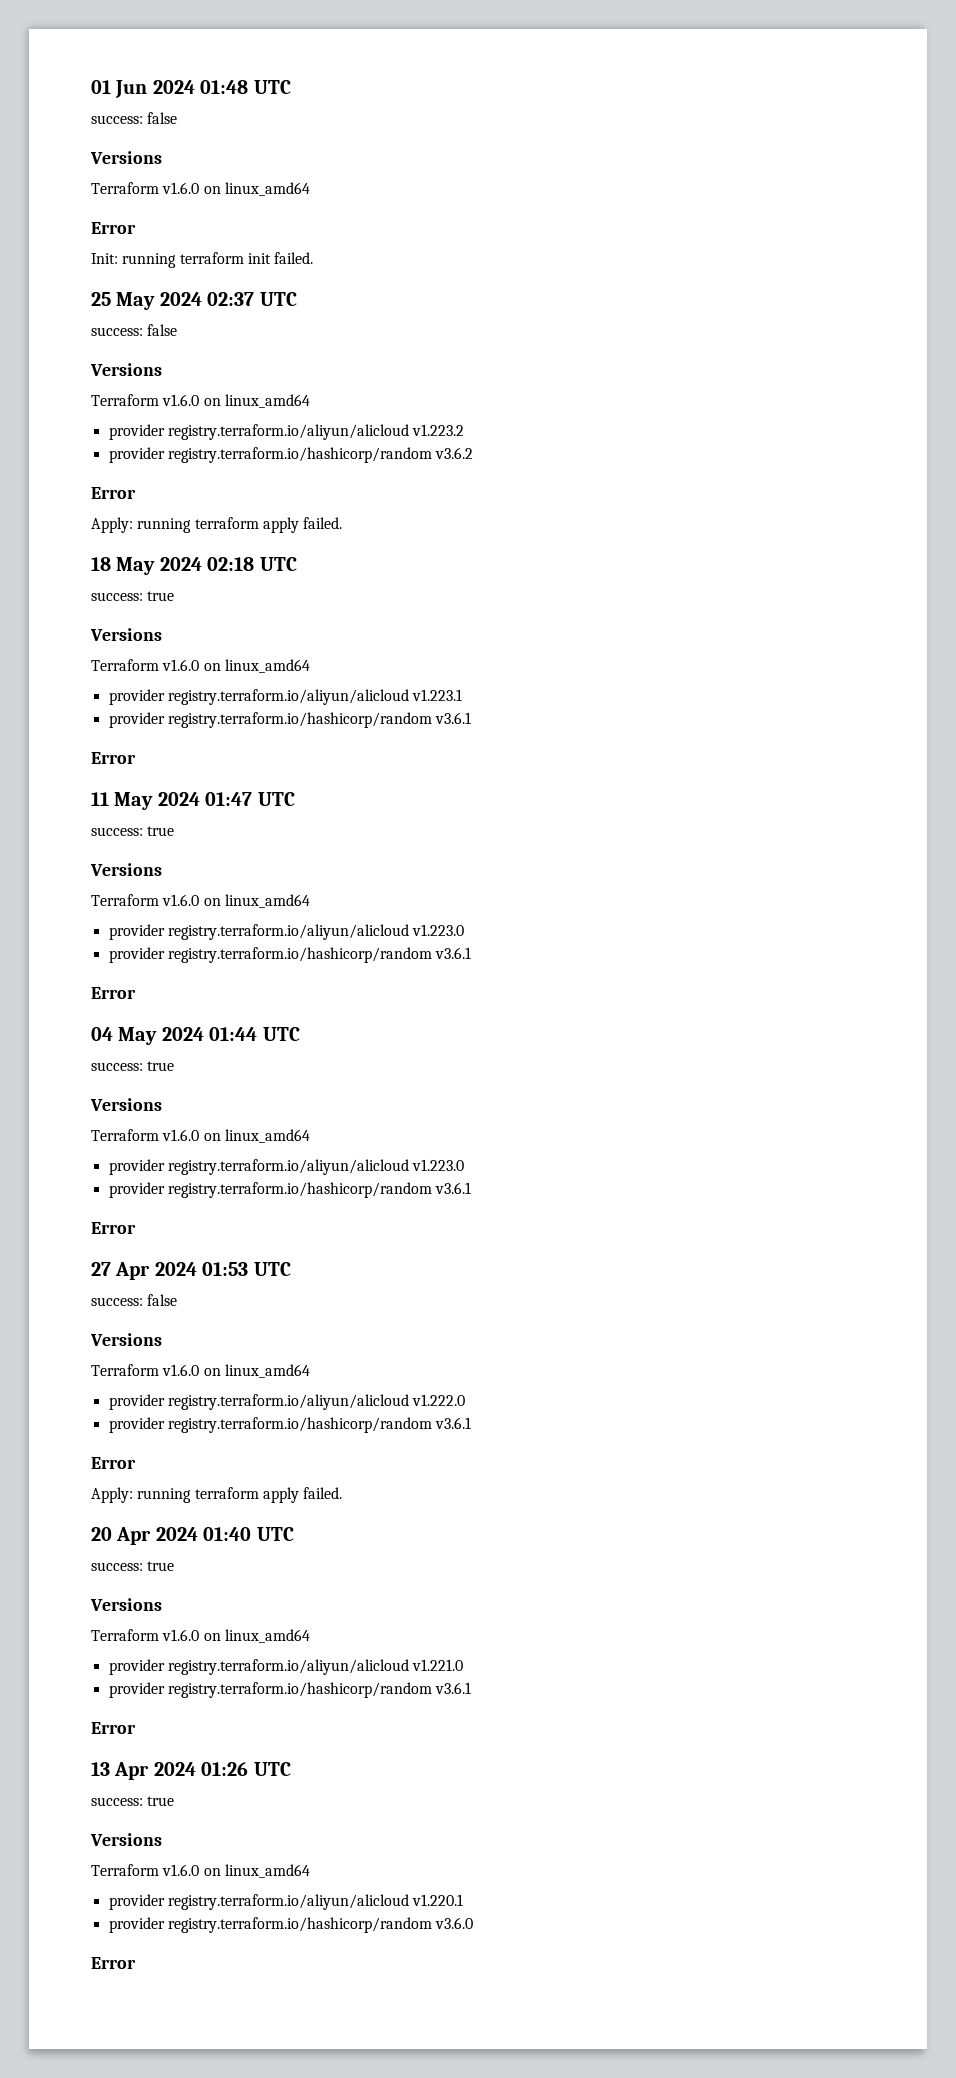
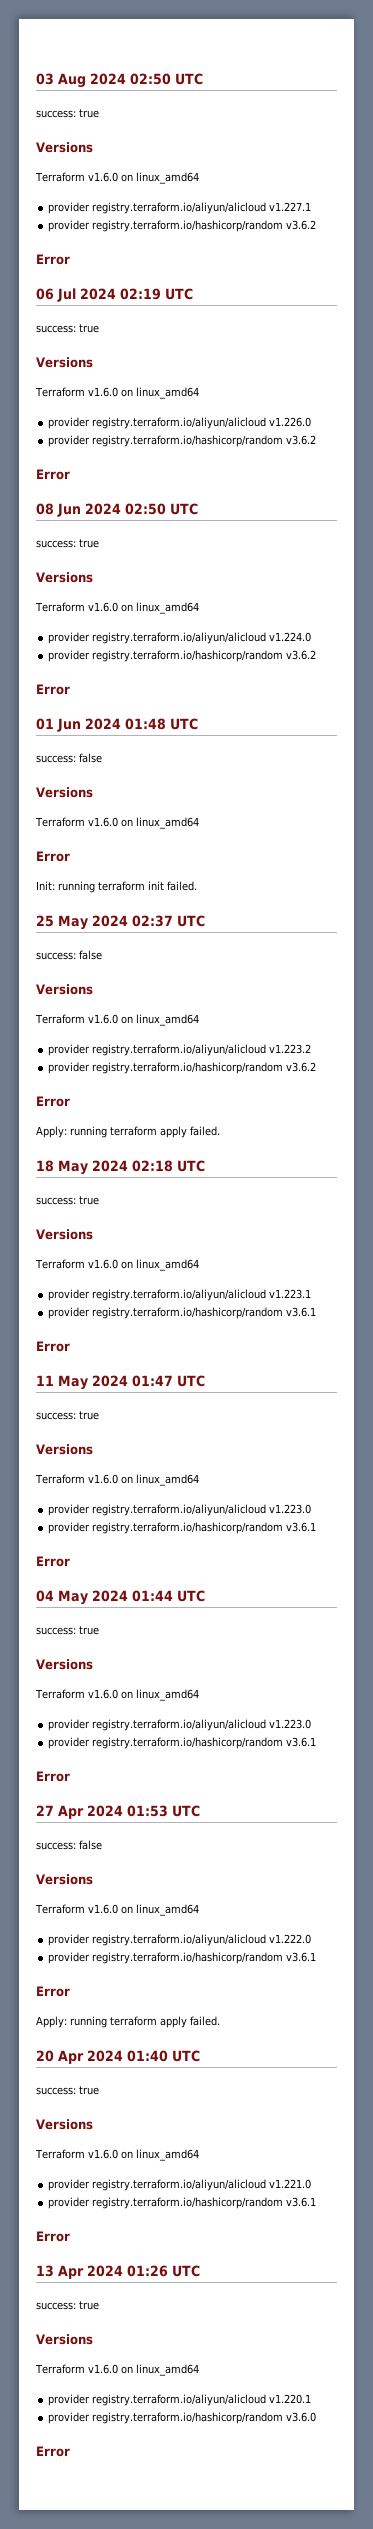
(91, 87) none -> [36,73,203,88] [36,109,99,118] [36,142,93,153] [35,172,199,184] [48,202,312,214] [48,220,317,232] [36,254,70,265] [36,288,193,302] [36,324,99,333] [36,357,93,368] [35,387,199,399] [48,417,312,429] [48,435,317,447] [36,469,70,480] [36,503,198,517] [36,539,99,548] [36,572,93,583] [35,602,199,614] [48,632,312,644] [48,650,317,662] [36,684,70,695] 03 Aug 2024 02:50 UTC // success: true // Versions // Terraform v1.6.0 on linux_amd64 // provider registry.terraform.io/aliyun/alicloud v1.227.1 // provider registry.terraform.io/hashicorp/random v3.6.2 // Error // 06 Jul 2024 02:19 UTC // success: true // Versions // Terraform v1.6.0 on linux_amd64 // provider registry.terraform.io/aliyun/alicloud v1.226.0 // provider registry.terraform.io/hashicorp/random v3.6.2 // Error // 08 Jun 2024 02:50 UTC // success: true // Versions // Terraform v1.6.0 on linux_amd64 // provider registry.terraform.io/aliyun/alicloud v1.224.0 // provider registry.terraform.io/hashicorp/random v3.6.2 // Error //

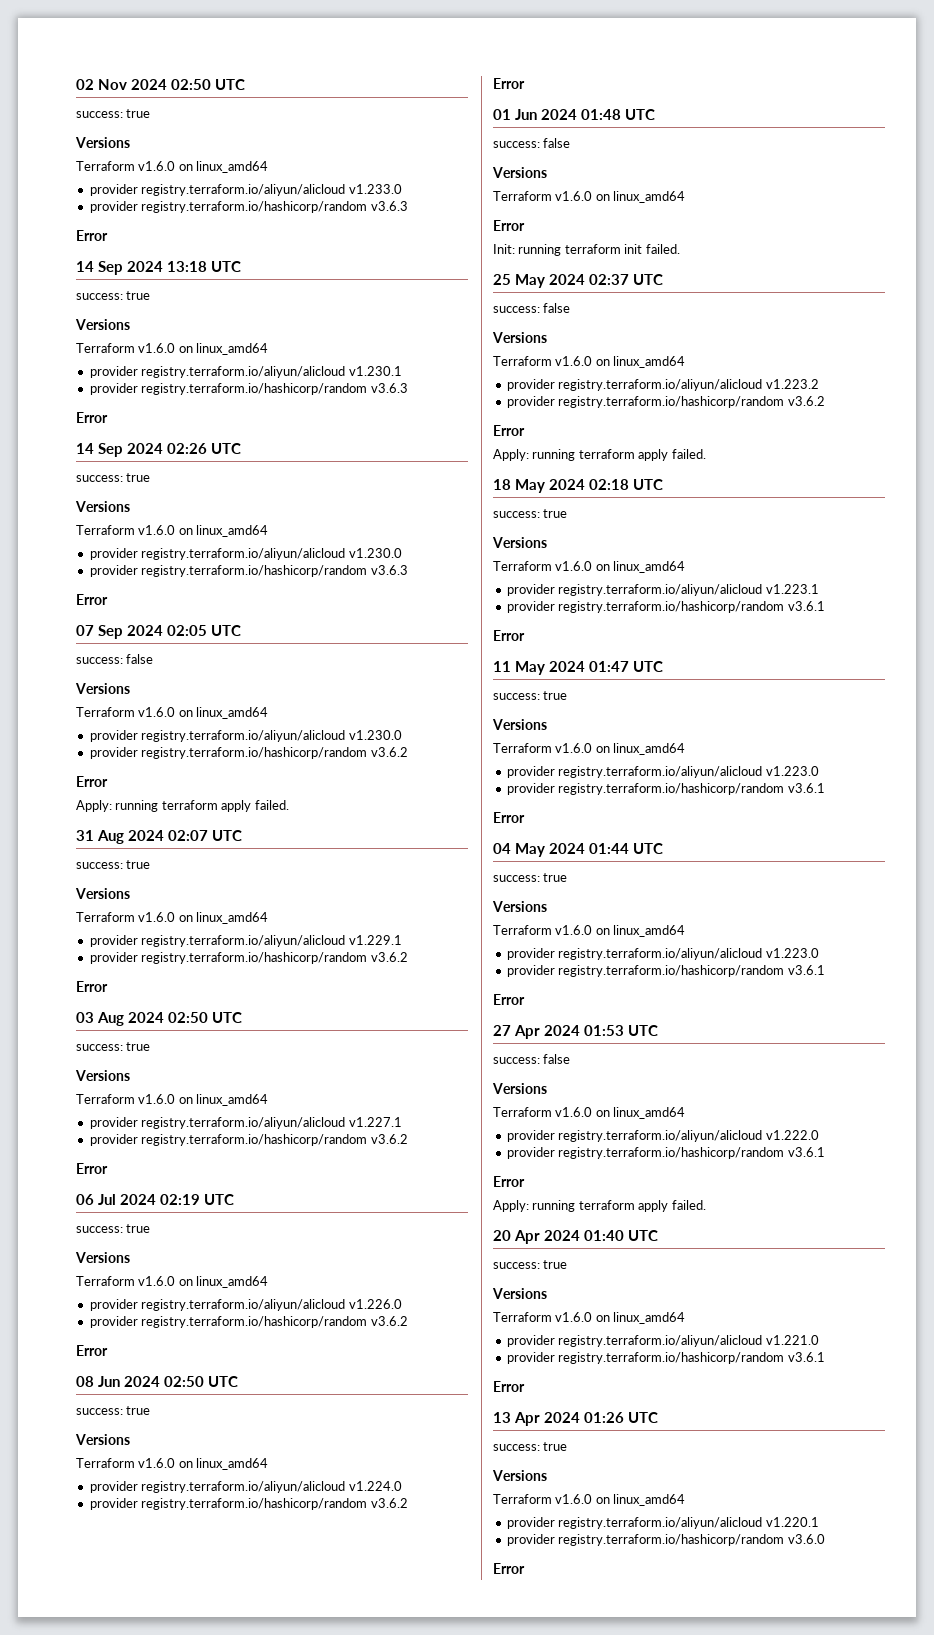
(36, 79) none -> [76,79,245,90] [76,109,151,118] [75,137,130,148] [76,161,269,173] [89,184,402,196] [89,201,408,213] [76,230,108,241] [76,261,241,275] [76,291,151,300] [75,319,130,330] [76,343,269,355] [89,366,402,378] [89,383,408,395] [76,412,108,423] [76,443,241,457] [76,473,151,482] [75,501,130,512] [76,525,269,537] [89,548,402,560] [89,565,408,577] [76,594,108,605] [76,625,241,639] [76,654,154,664] [75,683,130,694] [76,707,269,719] [89,730,402,742] [89,747,408,759] [76,776,108,787] [76,800,289,812] [76,830,242,844] [76,860,151,869] [75,888,130,899] [76,912,269,924] [89,935,402,947] [89,952,408,964] [76,981,108,992] 02 Nov 2024 02:50 UTC // success: true // Versions // Terraform v1.6.0 on linux_amd64 // provider registry.terraform.io/aliyun/alicloud v1.233.0 // provider registry.terraform.io/hashicorp/random v3.6.3 // Error // 14 Sep 2024 13:18 UTC // success: true // Versions // Terraform v1.6.0 on linux_amd64 // provider registry.terraform.io/aliyun/alicloud v1.230.1 // provider registry.terraform.io/hashicorp/random v3.6.3 // Error // 14 Sep 2024 02:26 UTC // success: true // Versions // Terraform v1.6.0 on linux_amd64 // provider registry.terraform.io/aliyun/alicloud v1.230.0 // provider registry.terraform.io/hashicorp/random v3.6.3 // Error // 07 Sep 2024 02:05 UTC // success: false // Versions // Terraform v1.6.0 on linux_amd64 // provider registry.terraform.io/aliyun/alicloud v1.230.0 // provider registry.terraform.io/hashicorp/random v3.6.2 // Error // Apply: running terraform apply failed. // 31 Aug 2024 02:07 UTC // success: true // Versions // Terraform v1.6.0 on linux_amd64 // provider registry.terraform.io/aliyun/alicloud v1.229.1 // provider registry.terraform.io/hashicorp/random v3.6.2 // Error //

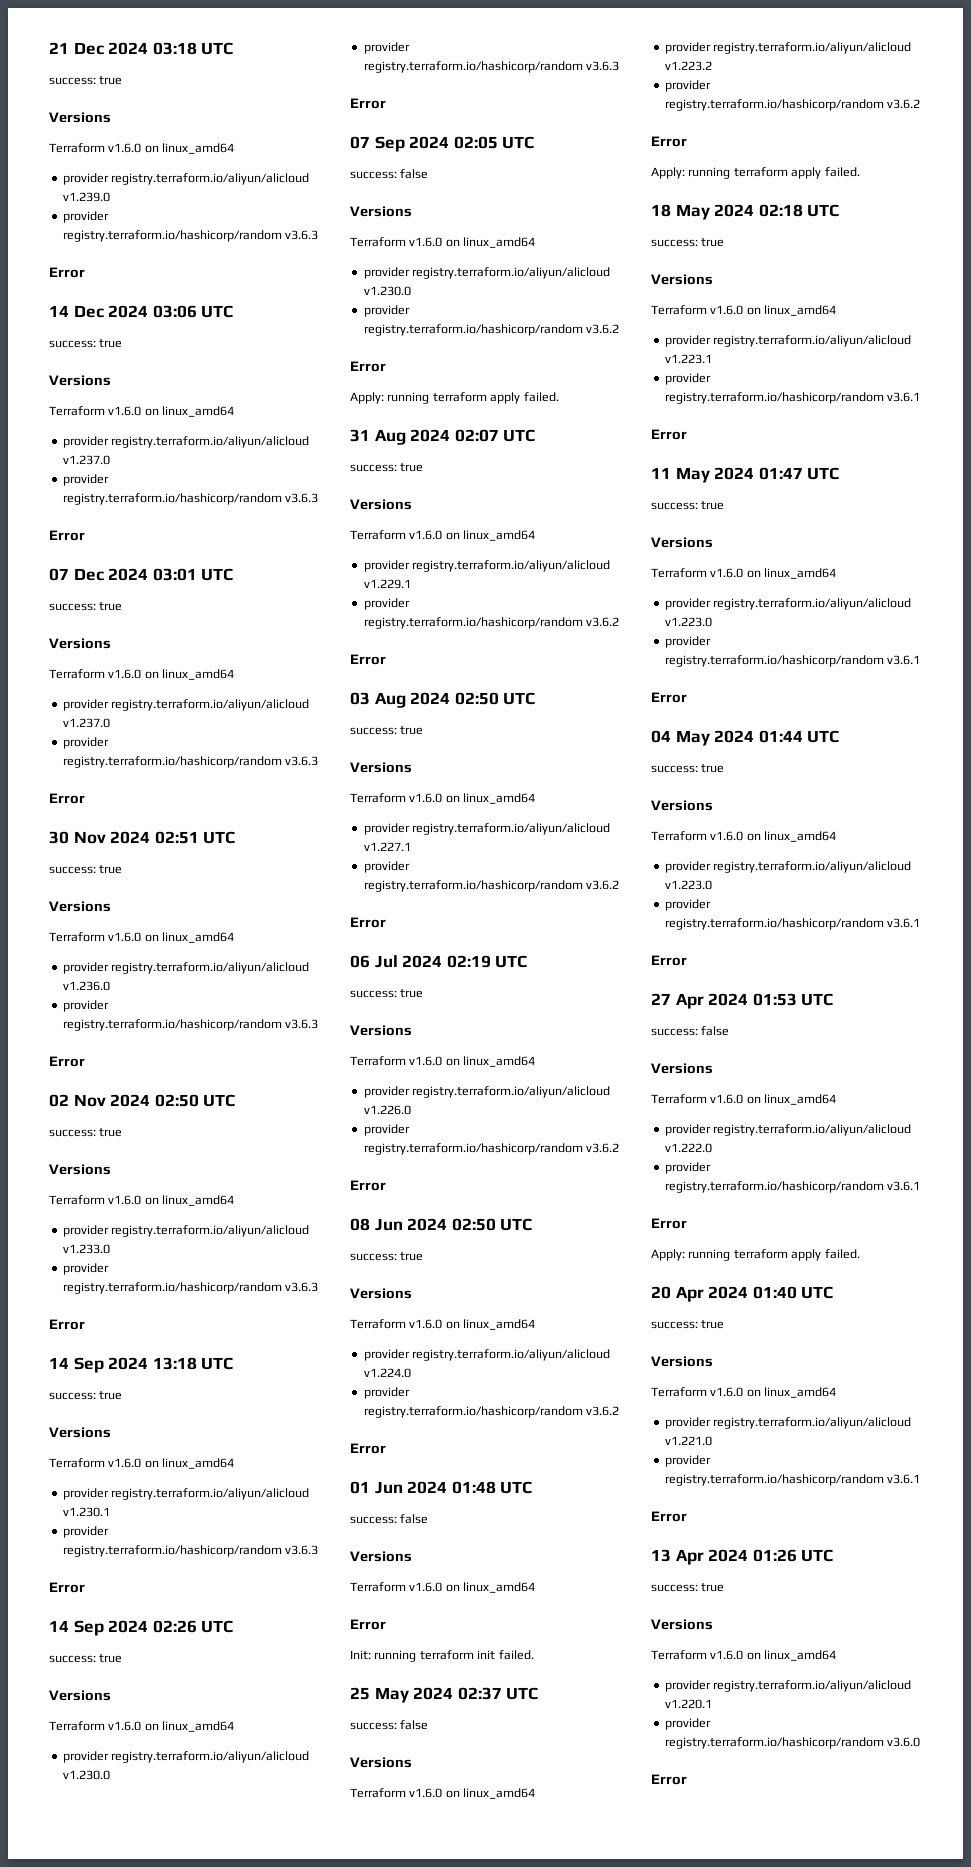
(76, 84) none -> [49,42,234,55] [49,76,123,85] [49,112,111,123] [49,143,235,154] [62,173,310,185] [62,192,110,202] [62,211,109,223] [62,230,319,242] [49,267,85,278] [49,305,234,318] [49,339,123,348] [49,375,111,386] [49,406,235,417] [62,436,310,448] [62,455,110,465] [62,474,109,486] [62,493,319,505] [49,530,85,541] [49,568,234,581] [49,602,123,611] [49,638,111,649] [49,669,235,680] [62,699,310,711] [62,718,110,728] [62,737,109,749] [62,756,319,768] [49,793,85,804] [49,831,236,844] [49,865,123,874] [49,901,111,912] [49,932,235,943] [62,962,310,974] [62,981,110,991] [62,1000,109,1012] [62,1019,319,1031] [49,1056,85,1067] 21 Dec 2024 03:18 UTC // success: true // Versions // Terraform v1.6.0 on linux_amd64 // provider registry.terraform.io/aliyun/alicloud v1.239.0 // provider registry.terraform.io/hashicorp/random v3.6.3 // Error // 14 Dec 2024 03:06 UTC // success: true // Versions // Terraform v1.6.0 on linux_amd64 // provider registry.terraform.io/aliyun/alicloud v1.237.0 // provider registry.terraform.io/hashicorp/random v3.6.3 // Error // 07 Dec 2024 03:01 UTC // success: true // Versions // Terraform v1.6.0 on linux_amd64 // provider registry.terraform.io/aliyun/alicloud v1.237.0 // provider registry.terraform.io/hashicorp/random v3.6.3 // Error // 30 Nov 2024 02:51 UTC // success: true // Versions // Terraform v1.6.0 on linux_amd64 // provider registry.terraform.io/aliyun/alicloud v1.236.0 // provider registry.terraform.io/hashicorp/random v3.6.3 // Error //

